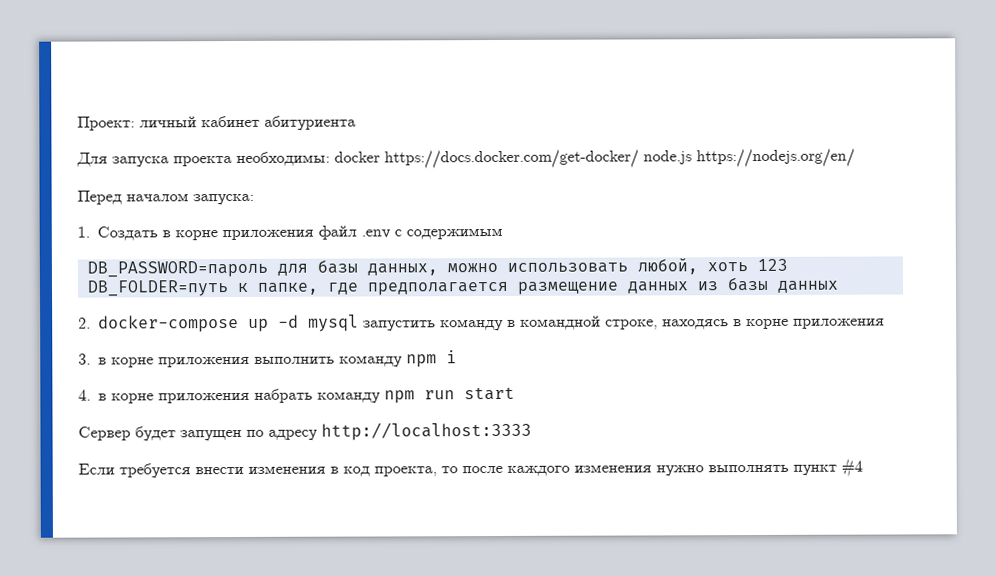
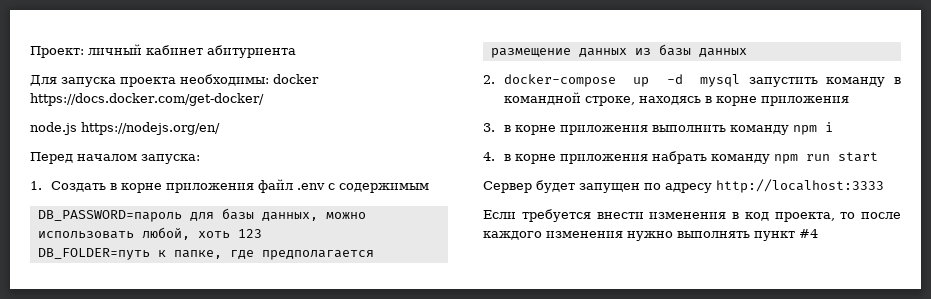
(639, 159) none -> (264, 99) //

